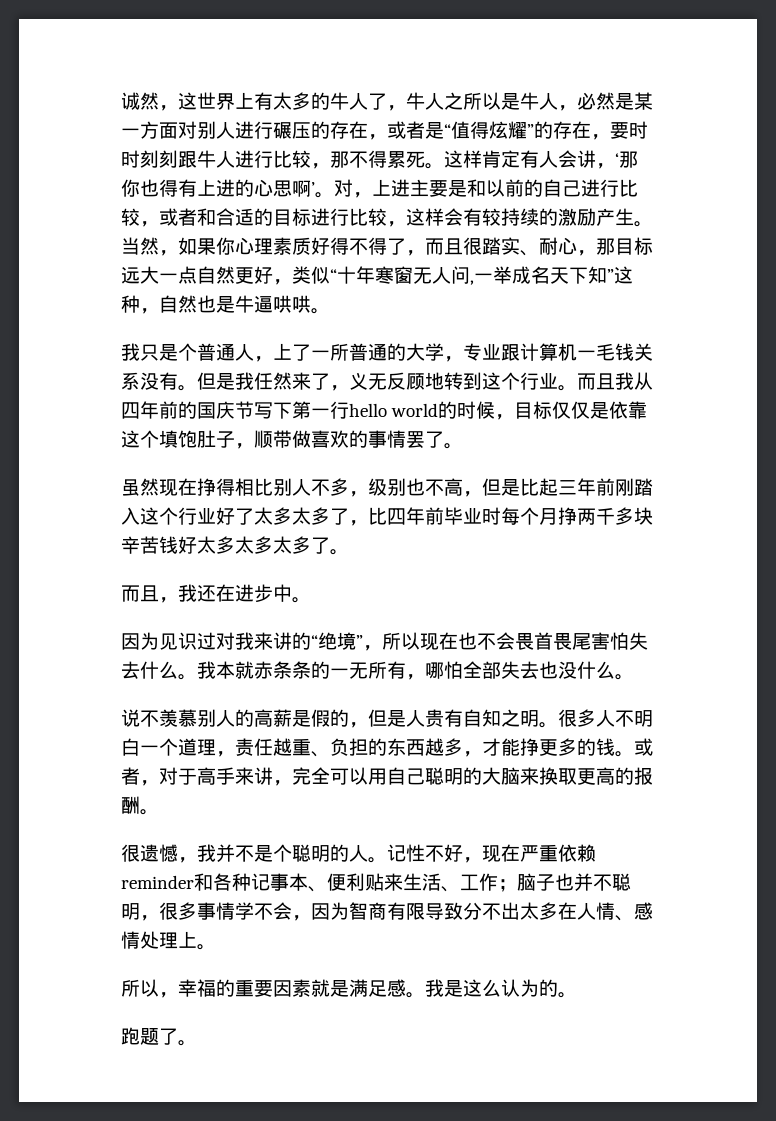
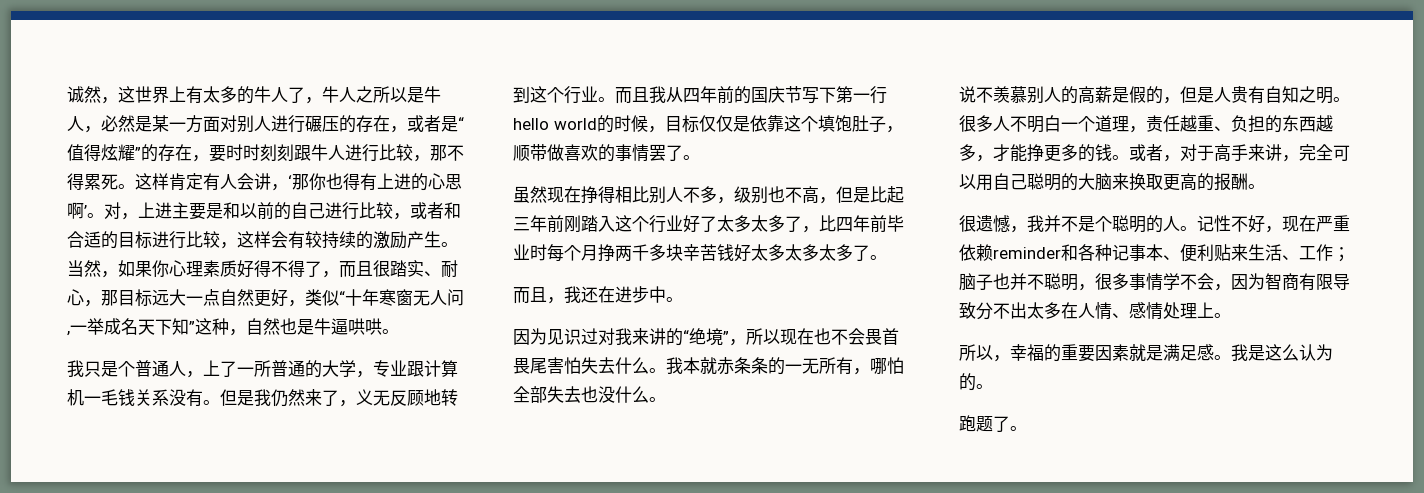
[254,372,273,390] 任 -> [271,389,288,407] 仍

